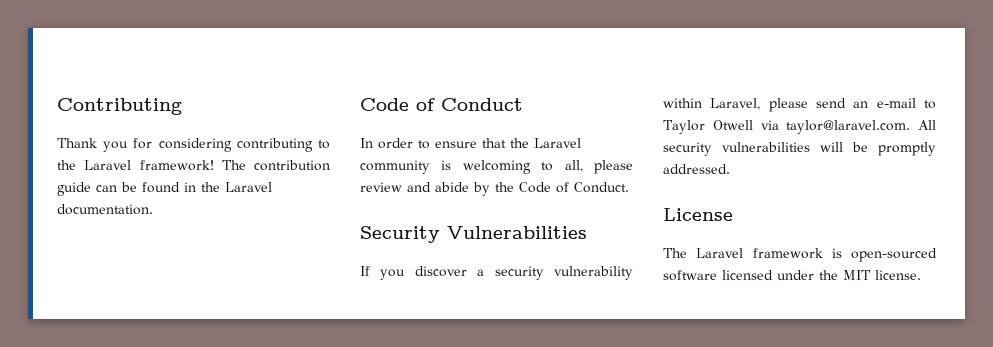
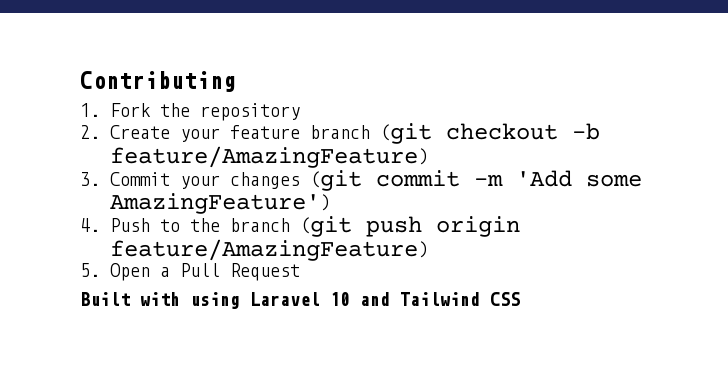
[57,138,330,152] [57,160,330,171] [57,182,272,196] [57,204,153,215] [360,98,523,111] [360,138,581,149] [360,160,633,174] [360,182,629,196] [360,226,587,243] [360,266,633,280] [663,98,936,112] [663,120,936,134] [663,142,936,156] [663,164,730,174] [663,208,733,221] [663,248,937,262] [663,270,921,281] Thank you for considering contributing to the Laravel framework! The contribution guide can be found in the Laravel documentation. // Code of Conduct // In order to ensure that the Laravel community is welcoming to all, please review and abide by the Code of Conduct. // Security Vulnerabilities // If you discover a security vulnerability within Laravel, please send an e-mail to Taylor Otwell via taylor@laravel.com. All security vulnerabilities will be promptly addressed. // License // The Laravel framework is open-sourced software licensed under the MIT license. -> [80,103,300,121] [80,123,600,144] [109,146,428,168] [80,170,642,191] [109,193,330,214] [80,216,520,237] [109,239,428,261] [80,263,300,281] [80,292,520,309] 1. Fork the repository // 2. Create your feature branch (git checkout -b feature/AmazingFeature) // 3. Commit your changes (git commit -m 'Add some AmazingFeature') // 4. Push to the branch (git push origin feature/AmazingFeature) // 5. Open a Pull Request // Built with using Laravel 10 and Tailwind CSS

